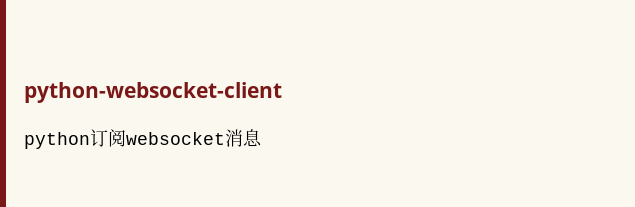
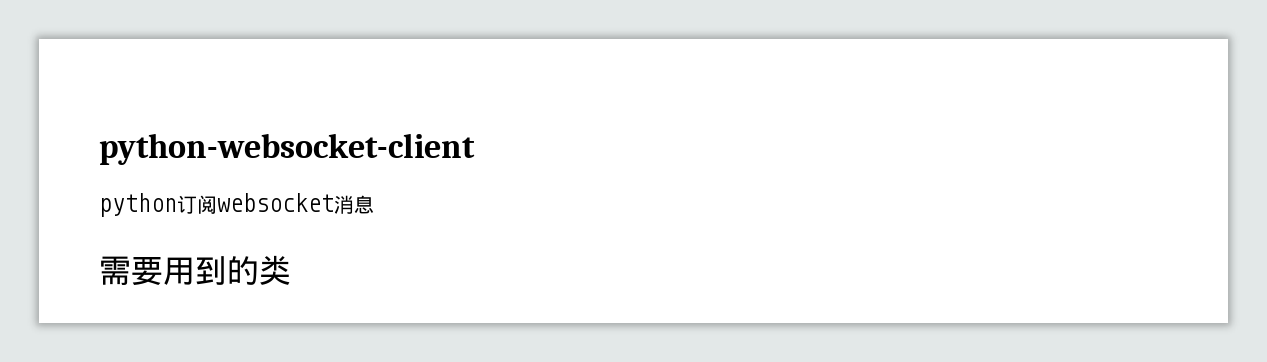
(262, 138) none -> [99,255,291,285] // 需要用到的类

